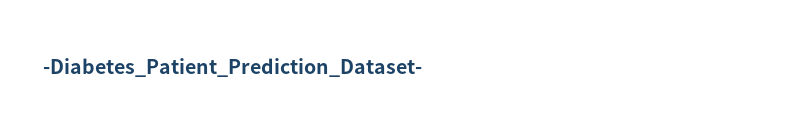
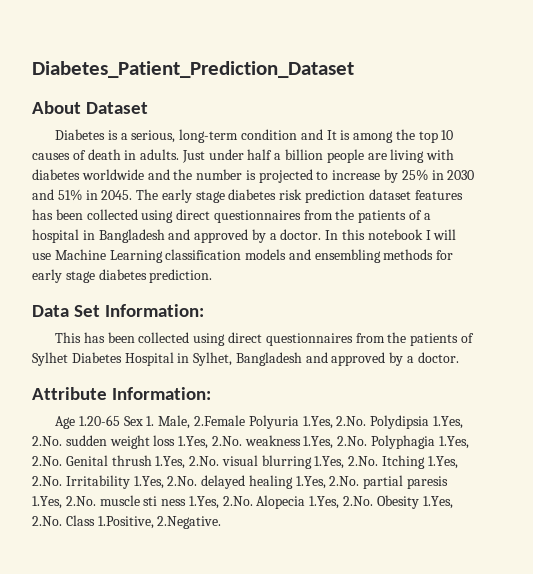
[43,58,422,77] -Diabetes_Patient_Prediction_Dataset- -> [32,61,354,78] [32,101,148,114] [55,129,454,143] [32,149,455,163] [32,169,475,183] [32,189,463,203] [32,209,431,223] [32,229,457,243] [32,249,454,263] [32,269,213,283] [32,304,204,317] [55,332,474,346] [32,352,459,366] [32,387,211,400] [55,415,463,429] [32,435,469,449] [32,455,458,469] [32,475,449,489] [32,495,453,509] [32,515,222,529] Diabetes_Patient_Prediction_Dataset // About Dataset // Diabetes is a serious, long-term condition and It is among the top 10 causes of death in adults. Just under half a billion people are living with diabetes worldwide and the number is projected to increase by 25% in 2030 and 51% in 2045. The early stage diabetes risk prediction dataset features has been collected using direct questionnaires from the patients of a hospital in Bangladesh and approved by a doctor. In this notebook I will use Machine Learning classification models and ensembling methods for early stage diabetes prediction. // Data Set Information: // This has been collected using direct questionnaires from the patients of Sylhet Diabetes Hospital in Sylhet, Bangladesh and approved by a doctor. // Attribute Information: // Age 1.20-65 Sex 1. Male, 2.Female Polyuria 1.Yes, 2.No. Polydipsia 1.Yes, 2.No. sudden weight loss 1.Yes, 2.No. weakness 1.Yes, 2.No. Polyphagia 1.Yes, 2.No. Genital thrush 1.Yes, 2.No. visual blurring 1.Yes, 2.No. Itching 1.Yes, 2.No. Irritability 1.Yes, 2.No. delayed healing 1.Yes, 2.No. partial paresis 1.Yes, 2.No. muscle sti ness 1.Yes, 2.No. Alopecia 1.Yes, 2.No. Obesity 1.Yes, 2.No. Class 1.Positive, 2.Negative.

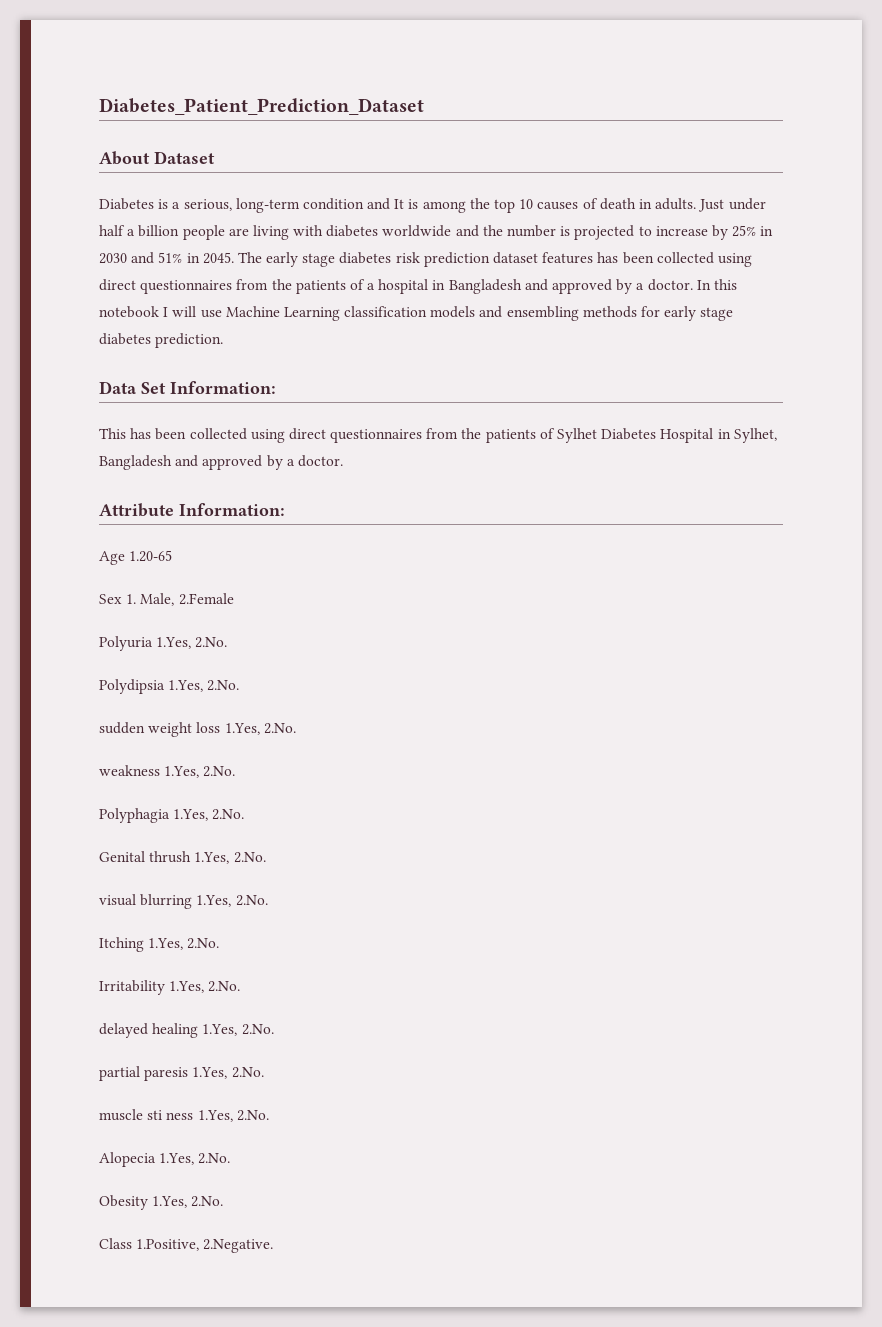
(120, 420) none -> (173, 556) //
(245, 420) none -> (234, 599) //
(367, 421) none -> (228, 642) //
(62, 441) none -> (240, 685) //
(242, 441) none -> (296, 728) //
(368, 441) none -> (236, 771) //
(62, 461) none -> (245, 814) //
(220, 461) none -> (266, 857) //
(379, 461) none -> (268, 900) //
(62, 481) none -> (220, 943) //
(198, 481) none -> (241, 986) //
(360, 481) none -> (274, 1029) //
(96, 501) none -> (264, 1072) //
(253, 501) none -> (269, 1115) //
(374, 501) none -> (231, 1158) //
(62, 521) none -> (224, 1201) //

